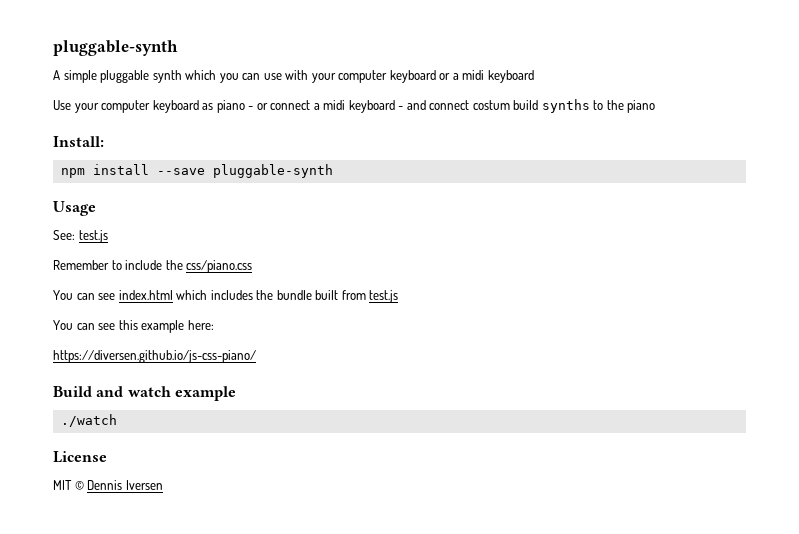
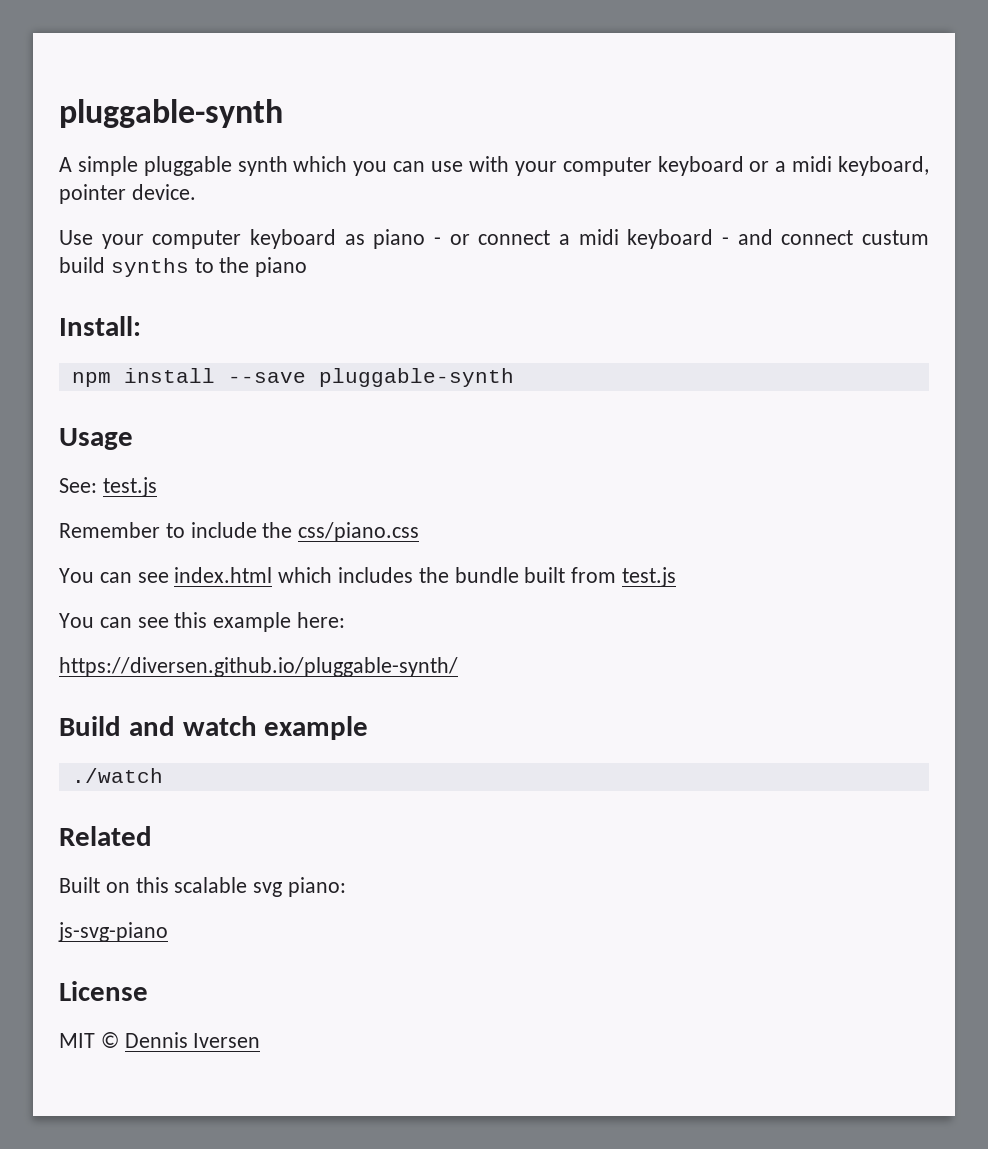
[487,70,534,83] keyboard -> [838,156,930,176] [59,184,196,204] keyboard, pointer device.
[472,100,510,110] costum -> [861,230,929,245] custum
[53,350,256,363] https://diversen.github.io/js-css-piano/ -> [59,657,458,677] https://diversen.github.io/pluggable-synth/
(117, 420) none -> [59,826,152,846] [59,877,347,897] [58,922,168,942] // Related // Built on this scalable svg piano: // js-svg-piano

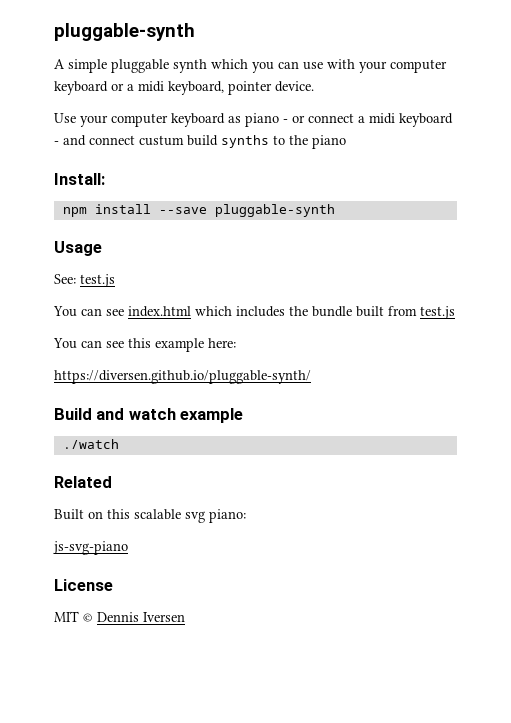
[59,522,420,542] // Remember to include the css/piano.css -> (115, 280) none

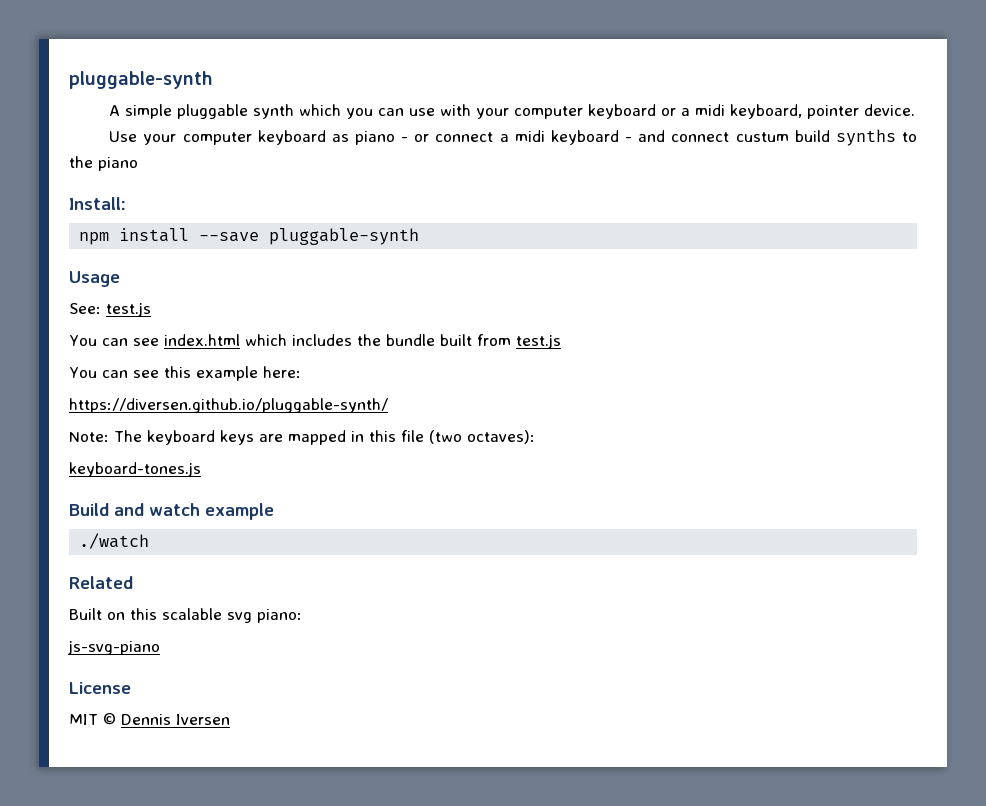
(311, 377) none -> [69,430,535,445] [69,462,201,477] // Note: The keyboard keys are mapped in this file (two octaves): // keyboard-tones.js

